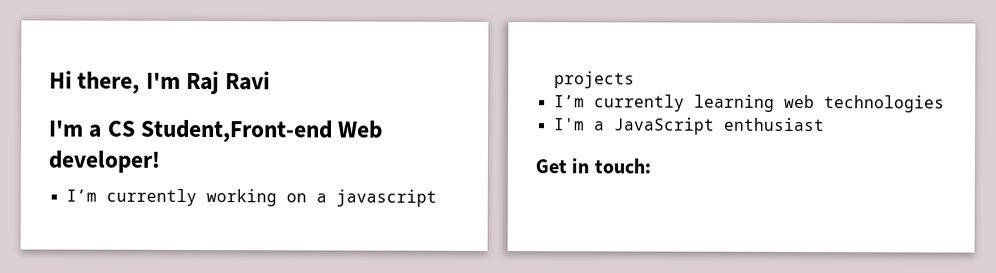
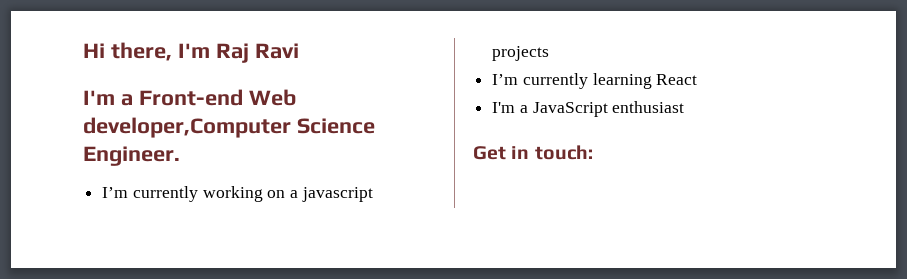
[106,119,384,143] [48,150,160,173] CS Student,Front-end Web developer! -> [138,89,296,106] [83,117,375,138] [83,146,180,166] Front-end Web developer,Computer Science Engineer.
[783,94,945,113] web technologies -> [656,74,698,85] React

